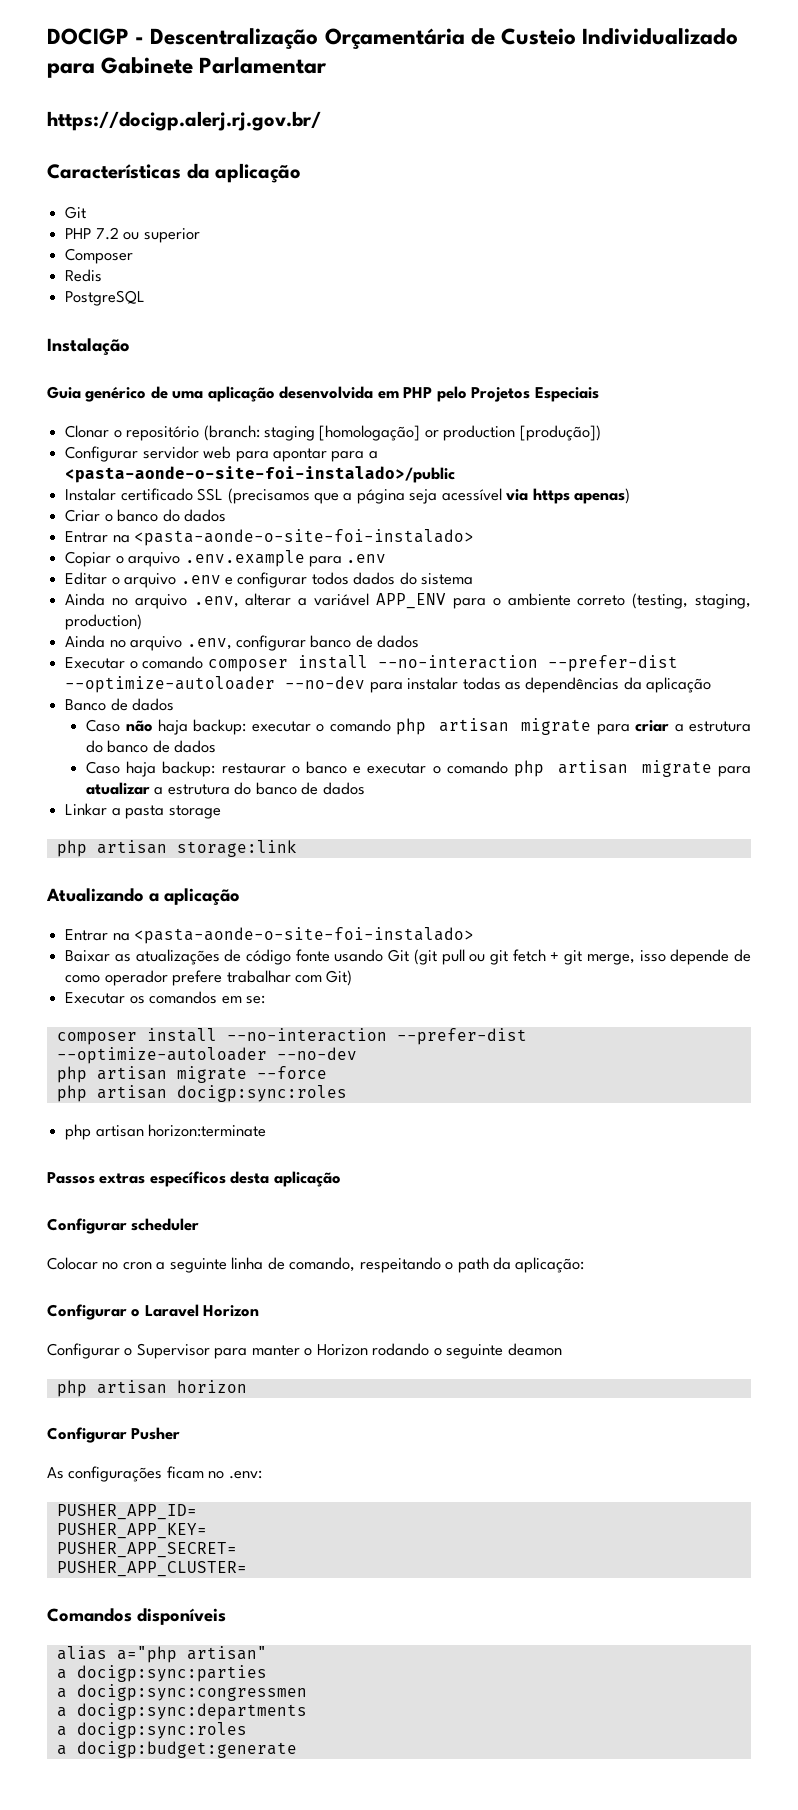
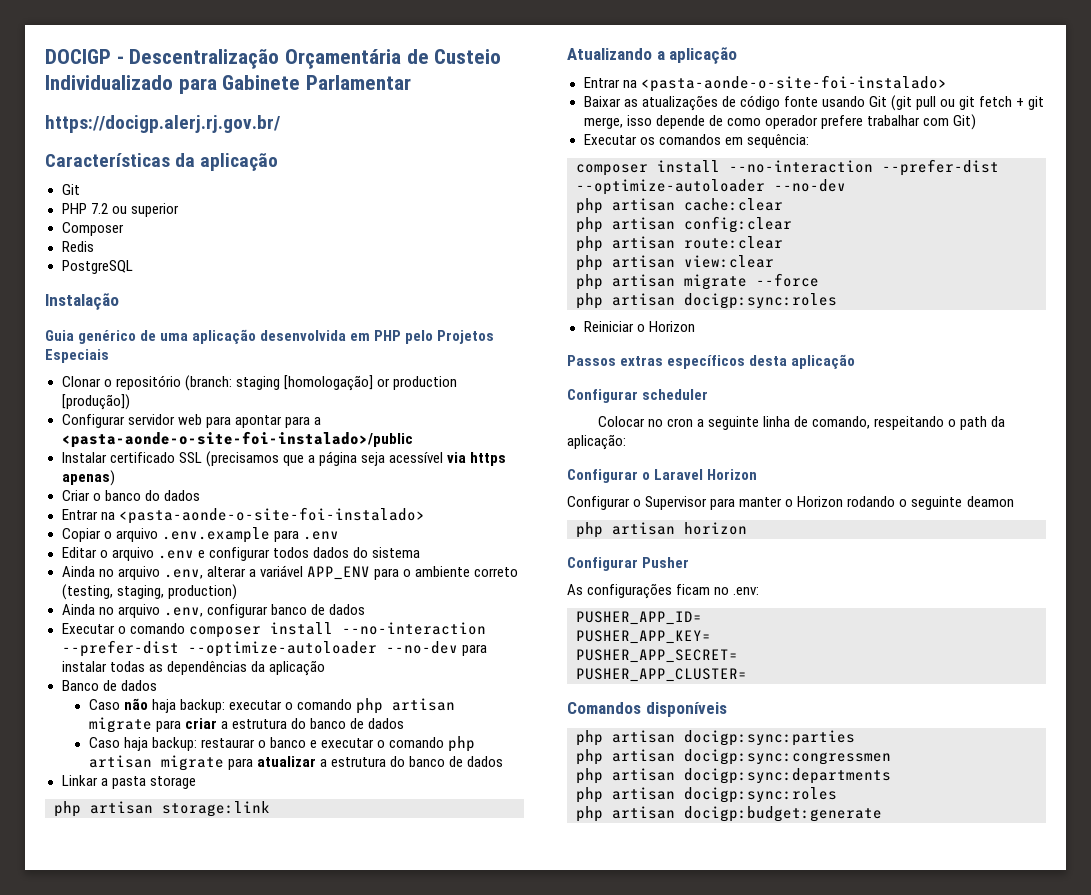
[245,995,265,1004] [56,1028,527,1045] [56,1047,357,1064] se: // composer install --no-interaction --prefer-dist --optimize-autoloader --no-dev -> [746,134,809,148] [576,159,999,176] [576,179,846,195] [576,198,783,214] [576,216,792,233] [576,236,783,252] [576,255,774,271] sequência: // composer install --no-interaction --prefer-dist --optimize-autoloader --no-dev // php artisan cache:clear // php artisan config:clear // php artisan route:clear // php artisan view:clear
[65,1124,267,1140] php artisan horizon:terminate -> [583,321,695,332] Reiniciar o Horizon
[56,1646,267,1663] [56,1669,67,1679] alias a="php artisan" // a -> [576,730,675,746] php artisan
[56,1688,67,1698] a -> [576,749,675,765] php artisan
[56,1707,67,1717] a -> [576,768,675,784] php artisan
[56,1722,247,1739] [56,1745,67,1755] a docigp:sync:roles // a -> [576,787,837,803] [576,806,675,822] php artisan docigp:sync:roles // php artisan

